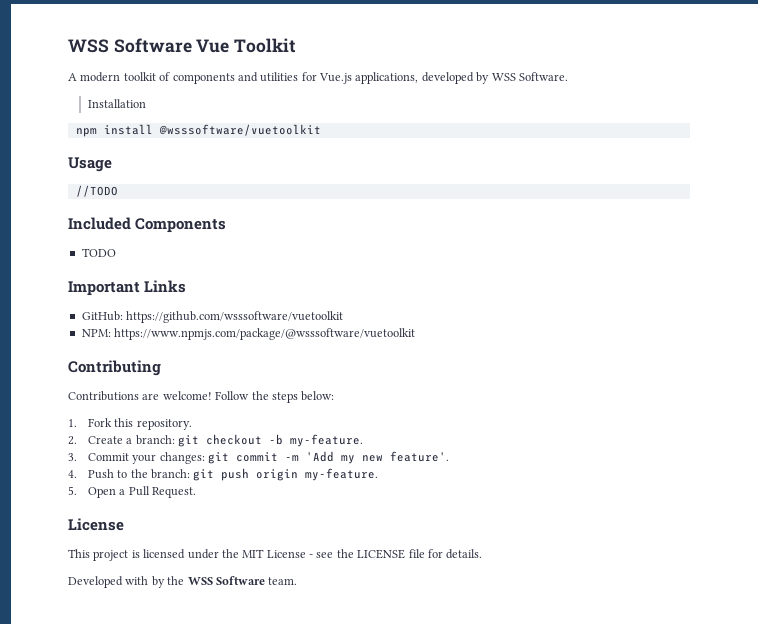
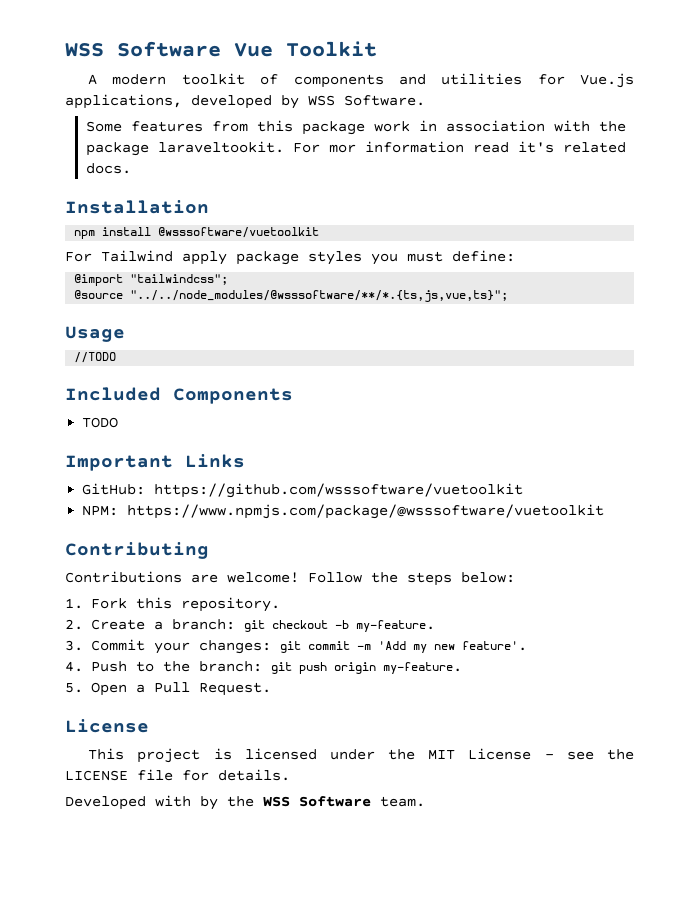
[87,99,146,108] [75,124,321,137] Installation // npm install @wsssoftware/vuetoolkit -> [86,120,627,135] [86,141,627,156] [86,163,132,174] [65,200,209,214] [74,227,320,239] [65,250,515,265] [74,274,229,286] [74,290,509,302] Some features from this package work in association with the package laraveltookit. For mor information read it's related docs. // Installation // npm install @wsssoftware/vuetoolkit // For Tailwind apply package styles you must define: // @import "tailwindcss"; // @source "../../node_modules/@wsssoftware/**/*.{ts,js,vue,ts}";

